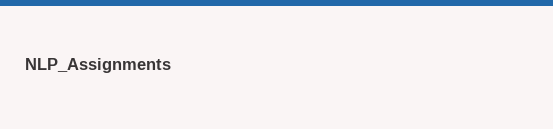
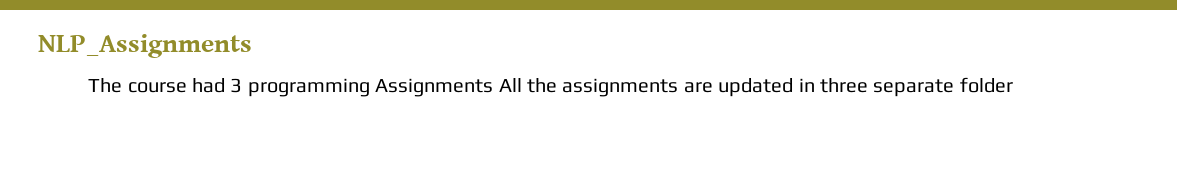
(171, 65) none -> [88,77,1013,97] // The course had 3 programming Assignments All the assignments are updated in three separate folder

